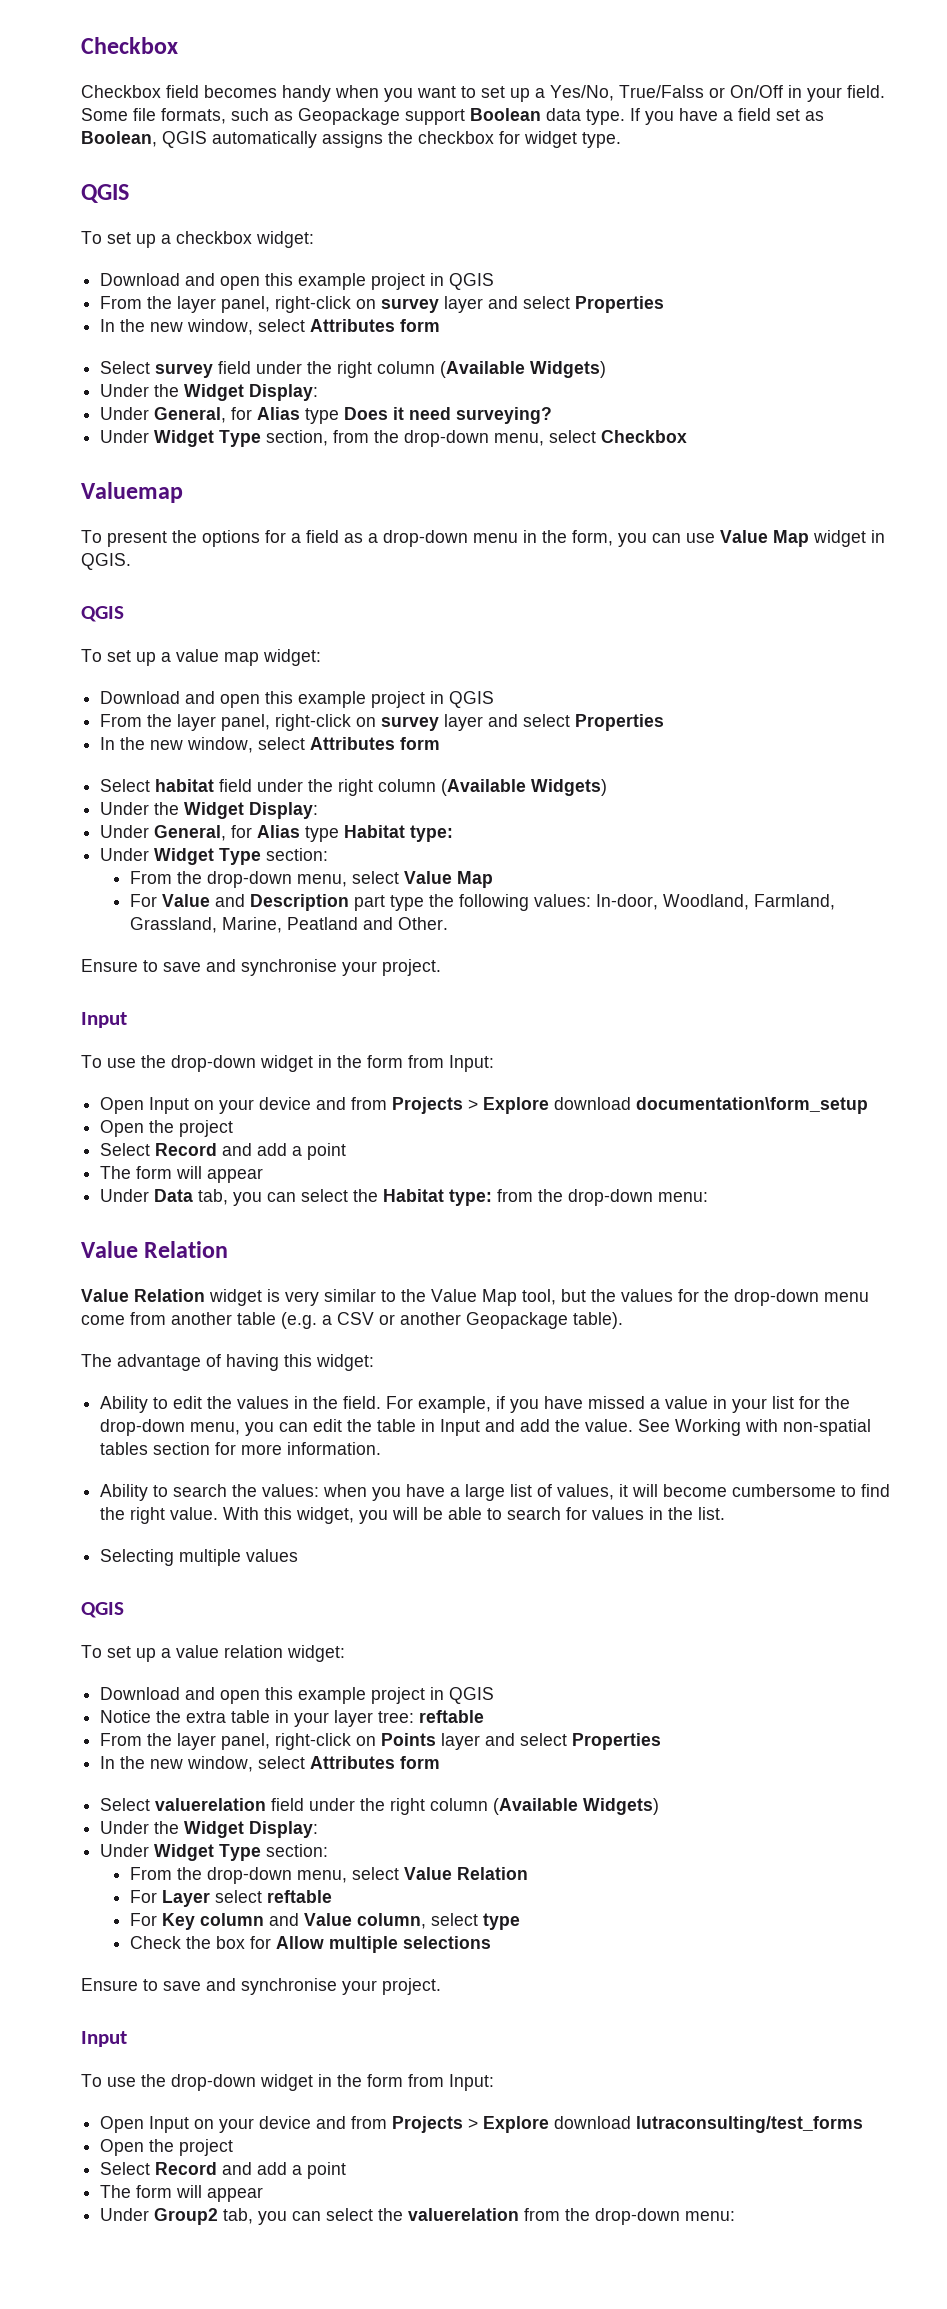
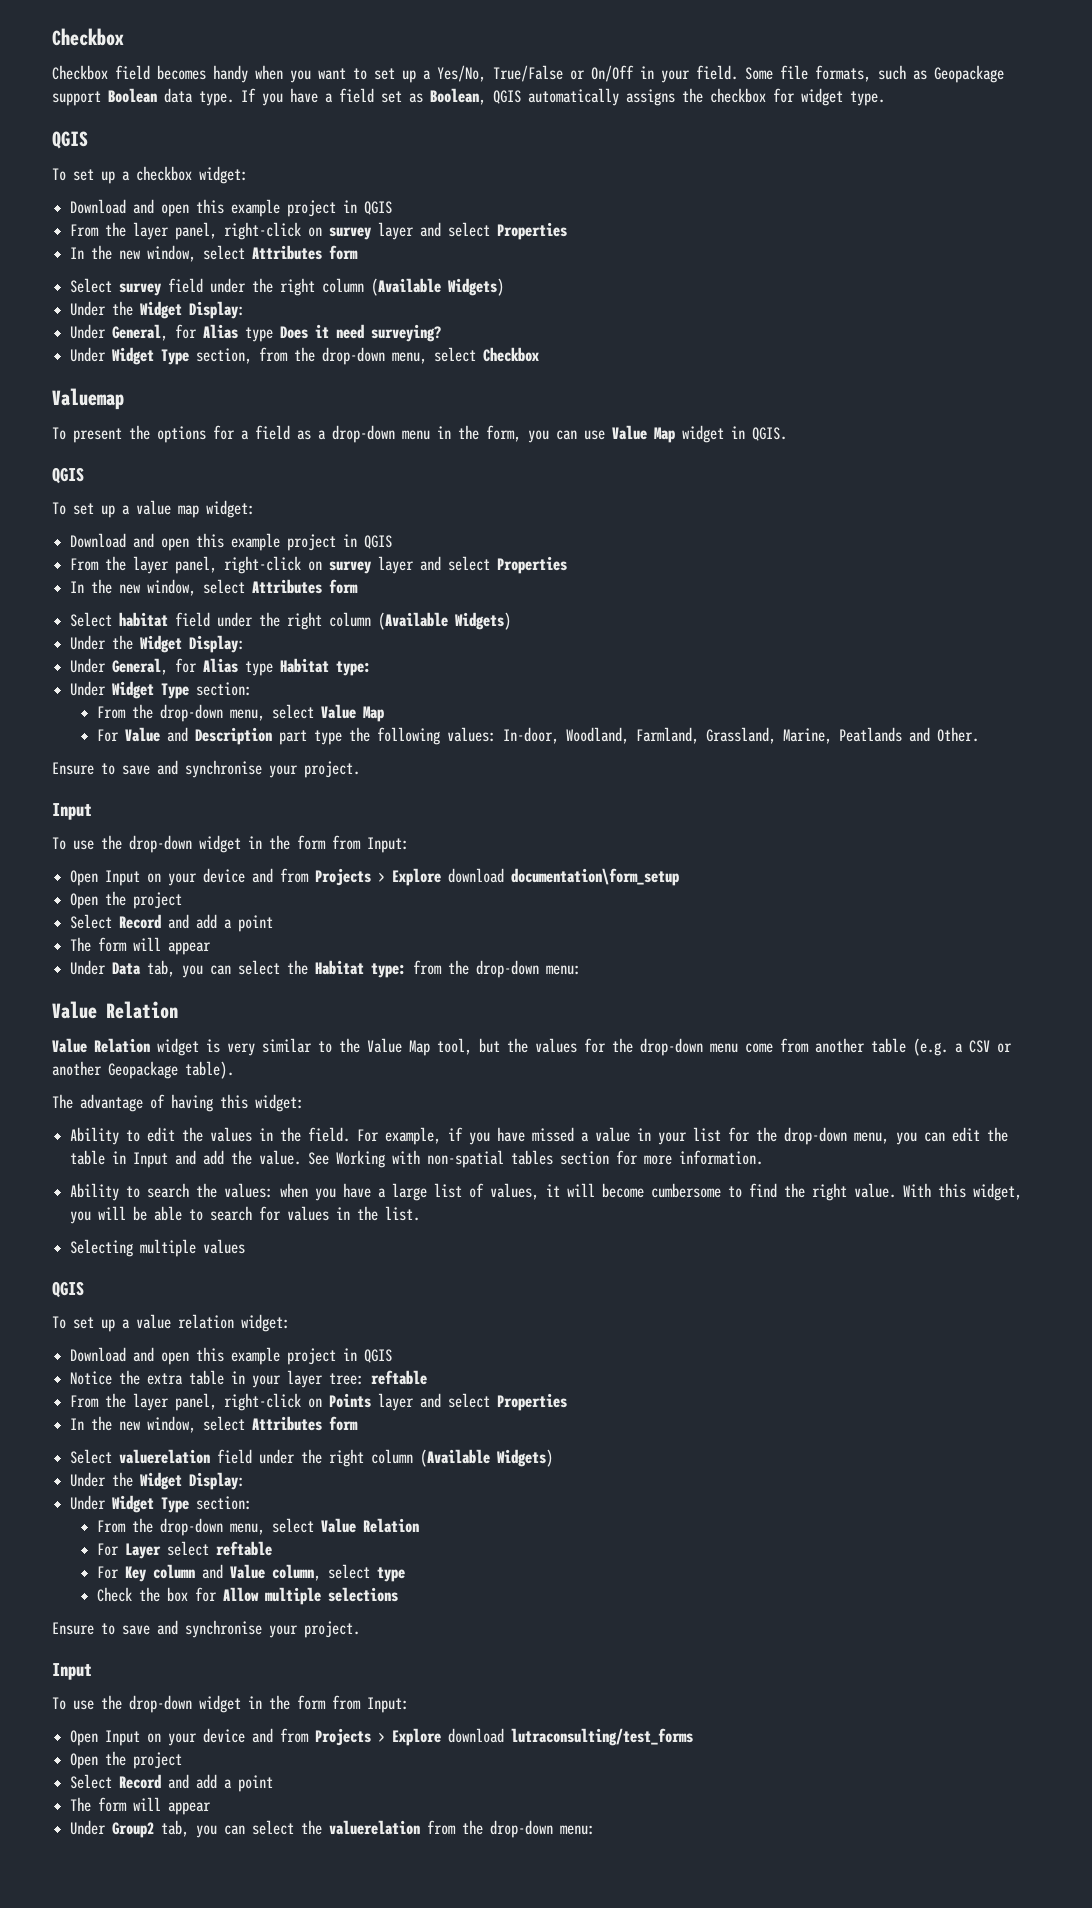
[619,85,704,98] True/Falss -> [493,65,563,82] True/False
[286,917,358,930] Peatland -> [839,727,903,742] Peatlands

